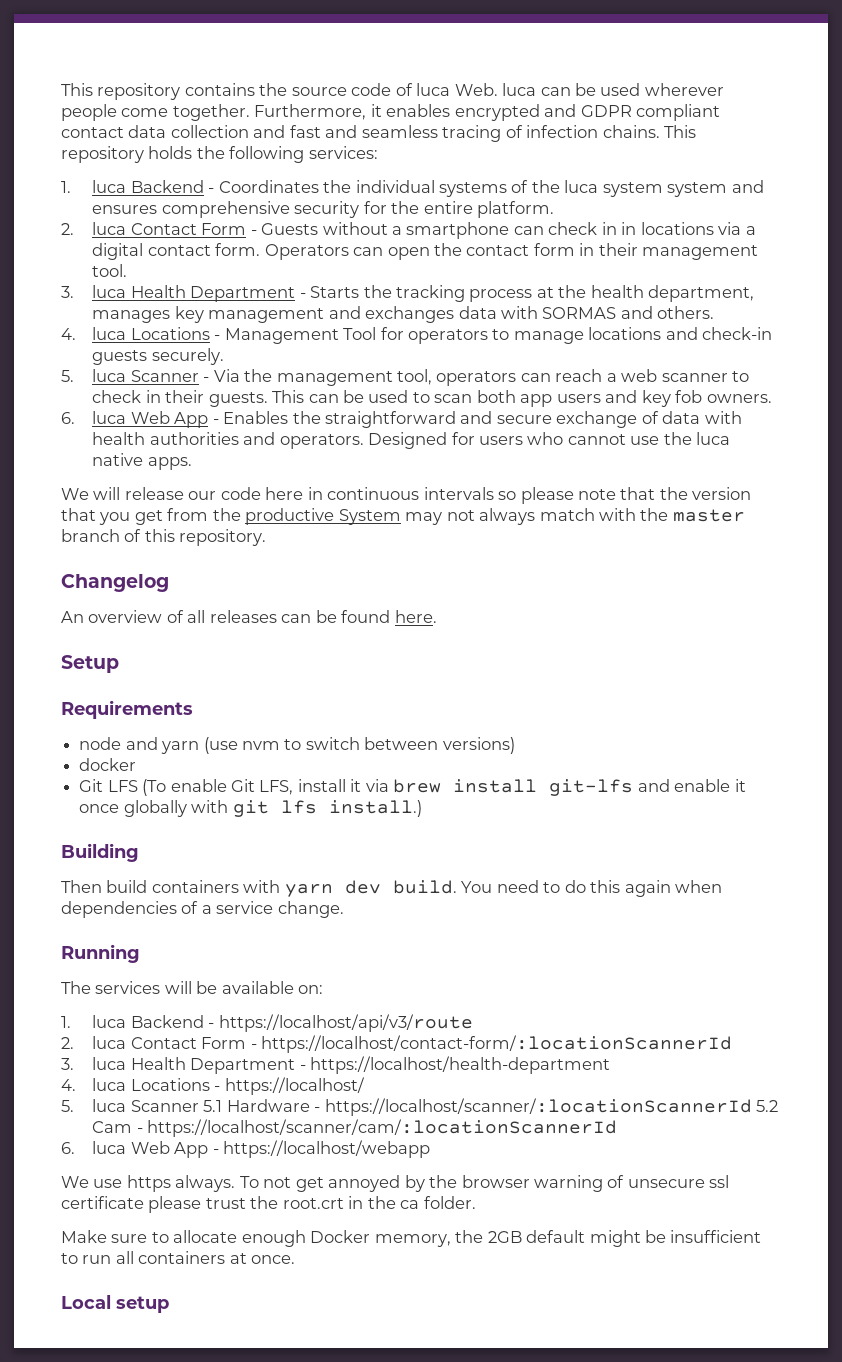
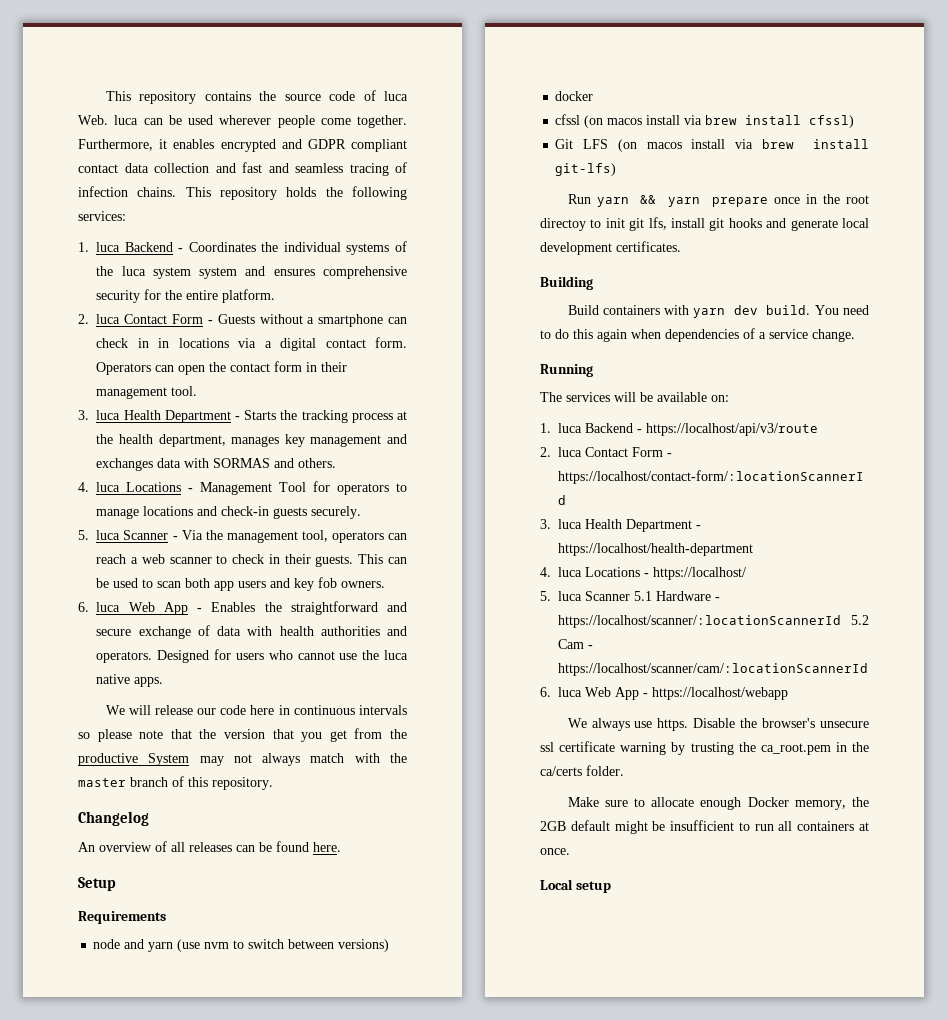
[79,779,746,796] [79,800,422,817] Git LFS (To enable Git LFS, install it via brew install git-lfs and enable it once globally with git lfs install.) -> [555,114,855,128] [555,139,869,152] [555,163,617,176] [567,194,869,207] [540,217,869,231] [540,241,681,255] cfssl (on macos install via brew install cfssl) // Git LFS (on macos install via brew install git-lfs) // Run yarn && yarn prepare once in the root directoy to init git lfs, install git hooks and generate local development certificates.
[61,880,148,893] Then build -> [567,305,599,315] Build
[93,1175,730,1192] [61,1196,420,1213] use https always. To not get annoyed by the browser warning of unsecure ssl certificate please trust the root.crt in the ca -> [591,718,869,731] [540,741,869,755] [540,766,582,776] always use https. Disable the browser's unsecure ssl certificate warning by trusting the ca_root.pem in the ca/certs

